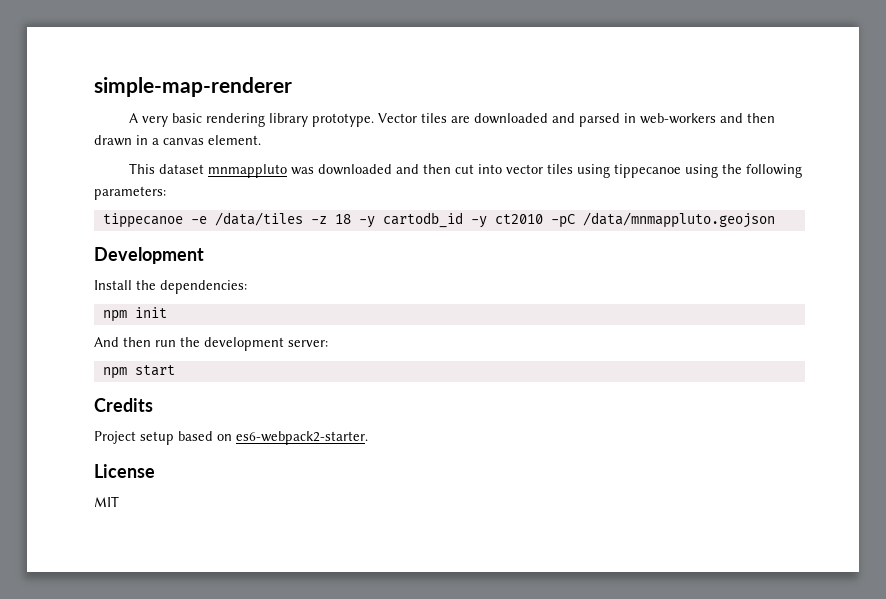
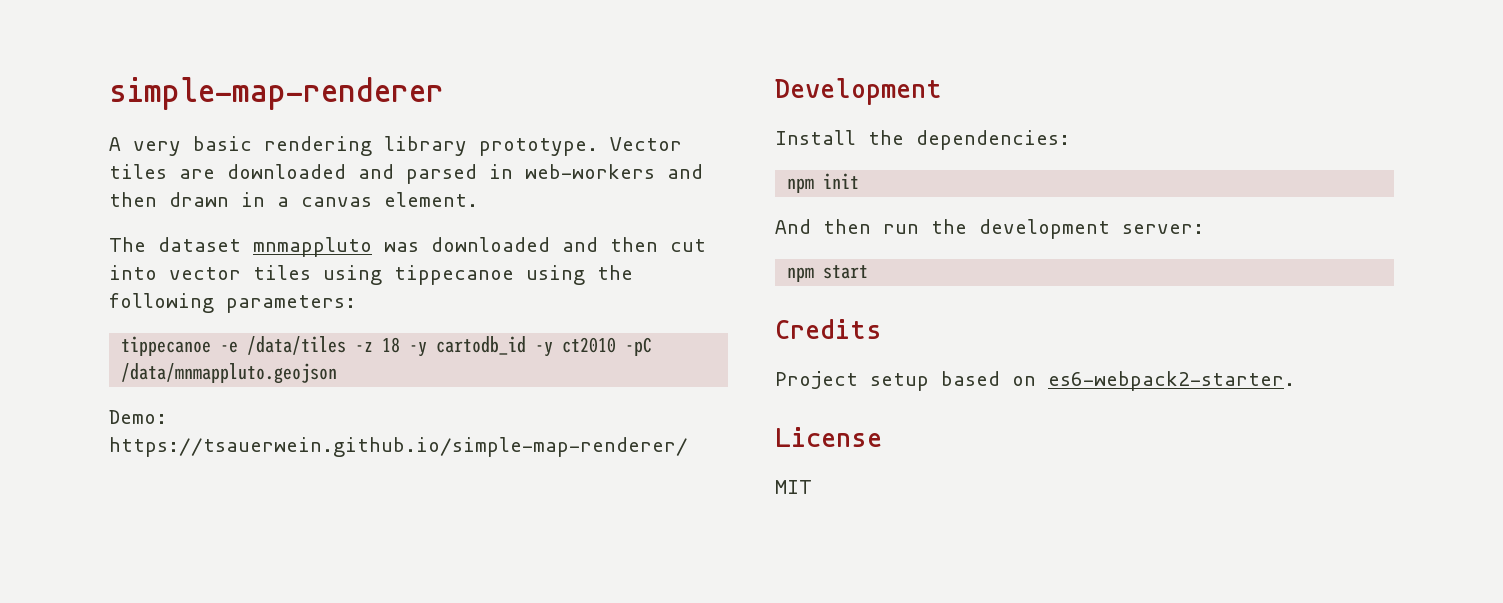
[129,163,156,174] This -> [109,237,146,252] The
(775, 220) none -> [109,410,167,424] [109,437,688,457] // Demo: https://tsauerwein.github.io/simple-map-renderer/

